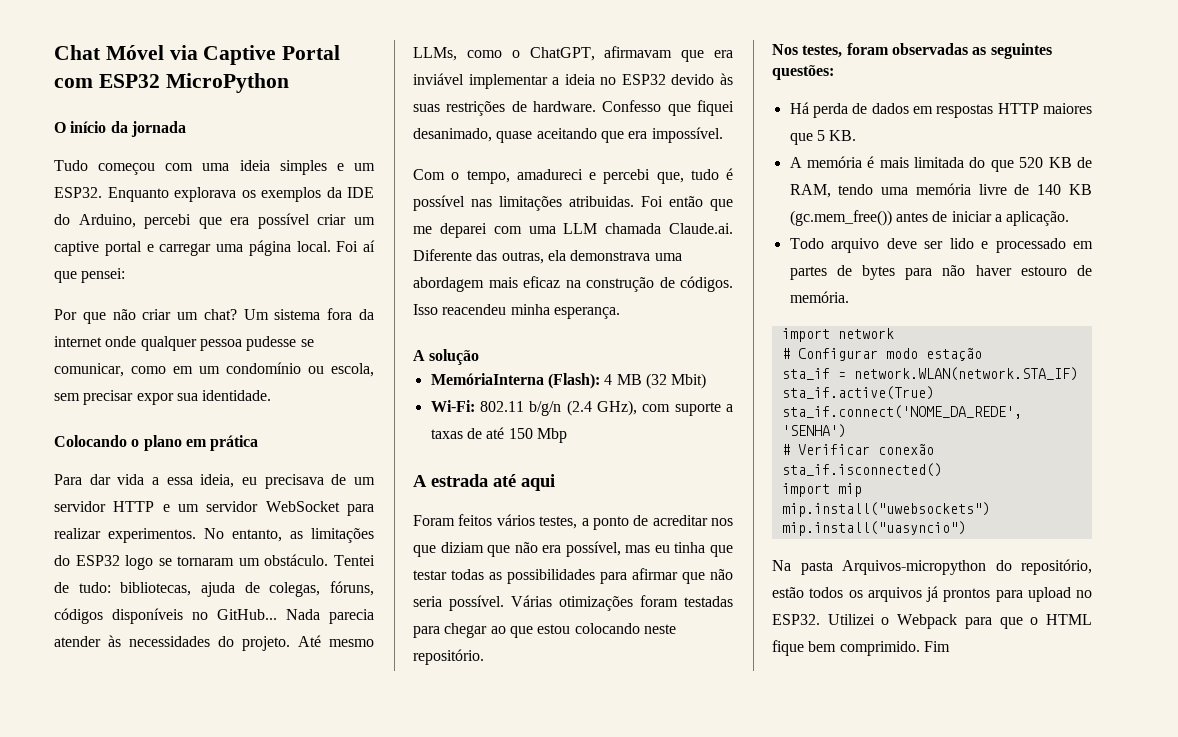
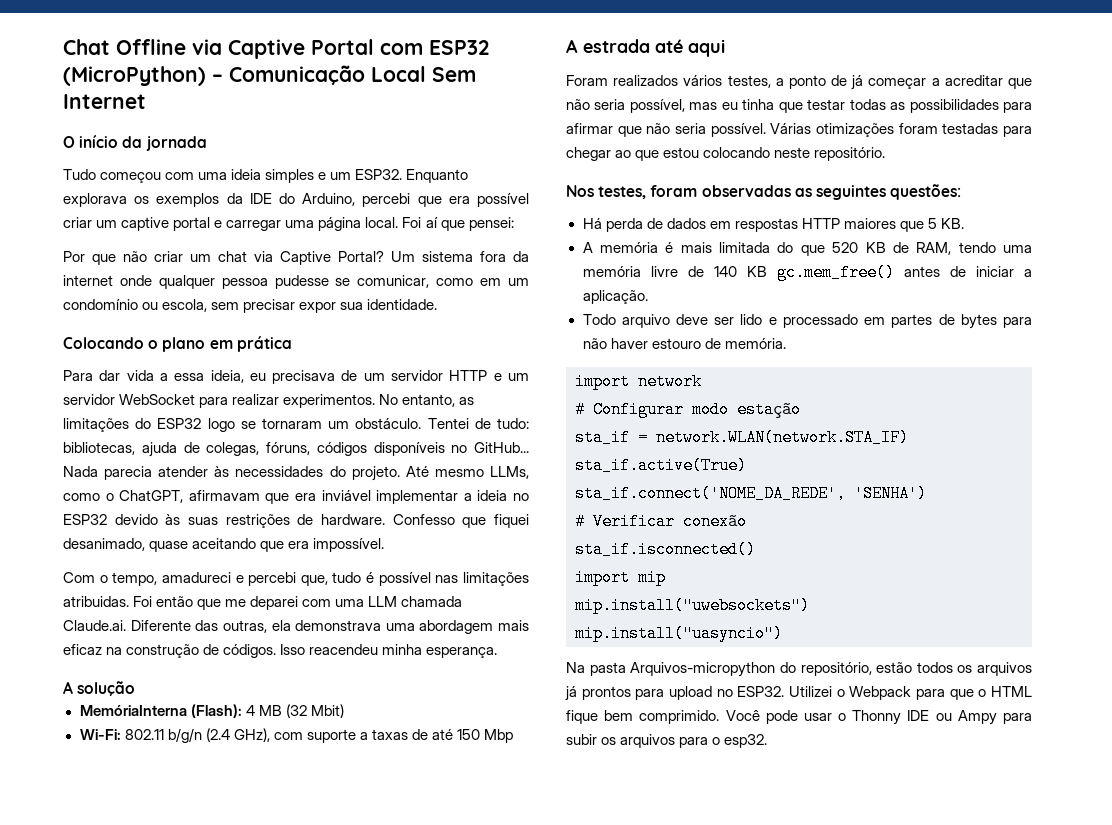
[105,45,164,60] Móvel -> [116,39,186,55] Offline
[165,73,289,93] MicroPython -> [63,65,476,86] [63,94,146,109] (MicroPython) – Comunicação Local Sem Internet
[203,309,237,320] chat? -> [218,251,384,265] chat via Captive Portal?
[458,514,493,526] feitos -> [613,75,679,86] realizados
[652,515,733,526] [413,542,562,557] acreditar nos que diziam que não era -> [851,75,1032,90] [566,99,626,110] já começar a acreditar que não seria
[789,210,892,226] (gc.mem_free()) -> [776,264,895,281] gc.mem_free()
[923,641,950,652] Fim -> [725,710,1032,725] [566,734,768,748] Você pode usar o Thonny IDE ou Ampy para subir os arquivos para o esp32.

